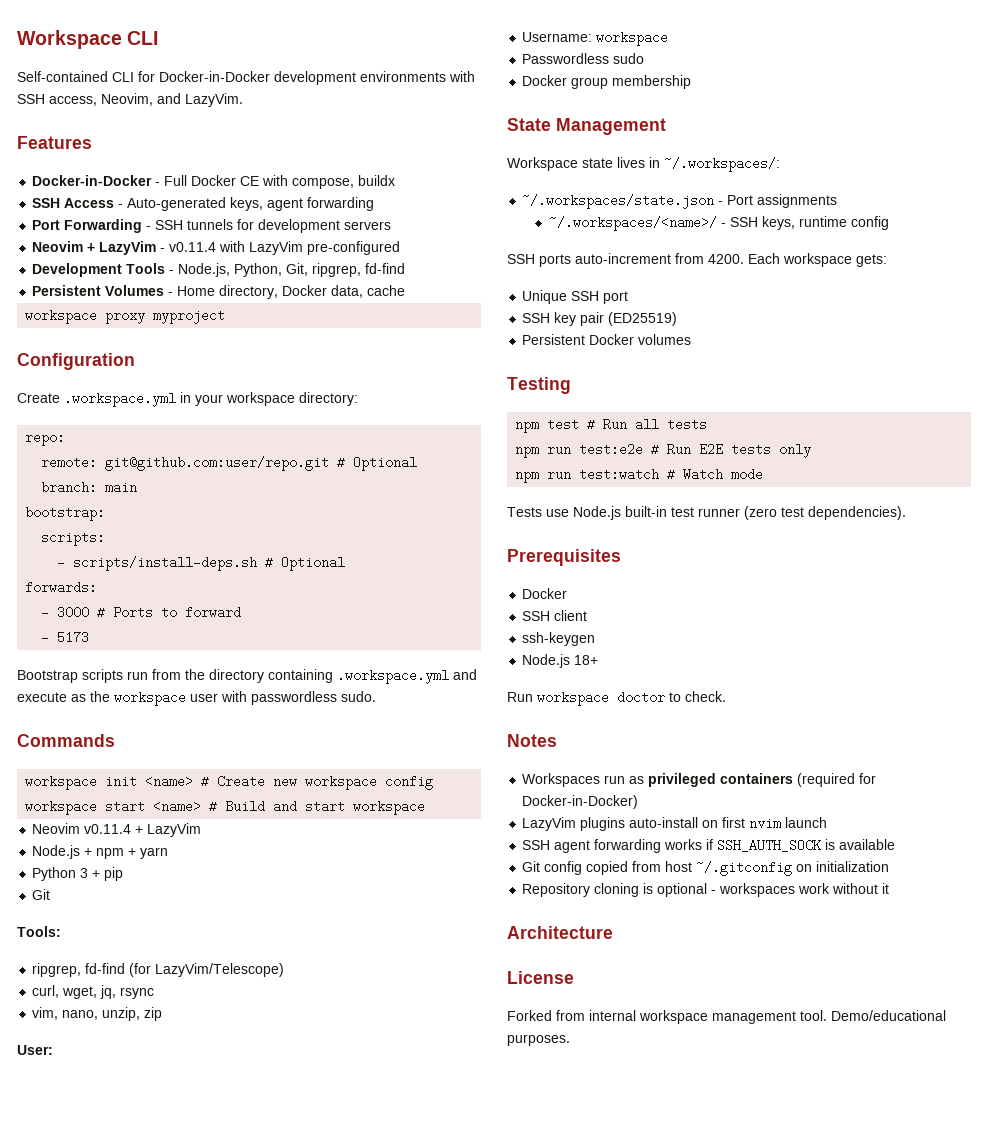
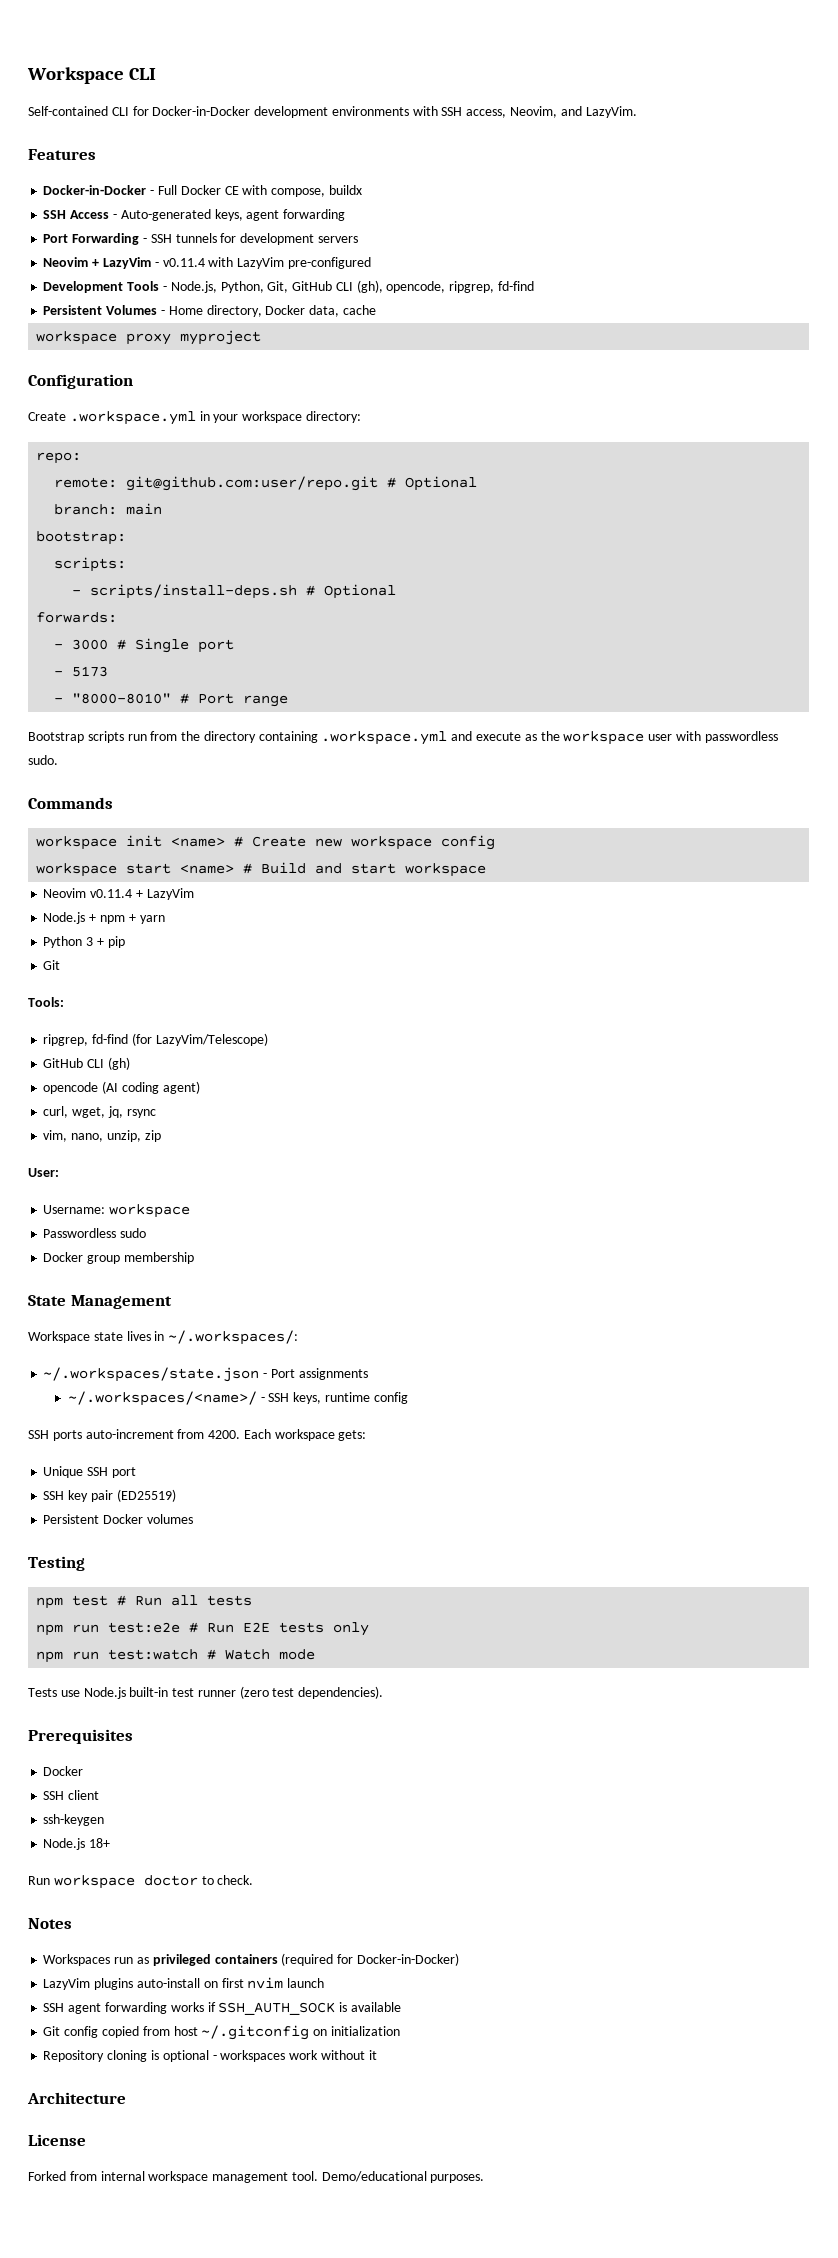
(309, 269) none -> [292,280,446,293] GitHub CLI (gh), opencode,
[113,606,242,619] Ports to forward -> [135,638,235,653] Single port
(90, 637) none -> [54,693,289,707] // - "8000-8010" # Port range
(285, 970) none -> [43,1057,130,1070] [43,1081,200,1094] // GitHub CLI (gh) // opencode (AI coding agent)

